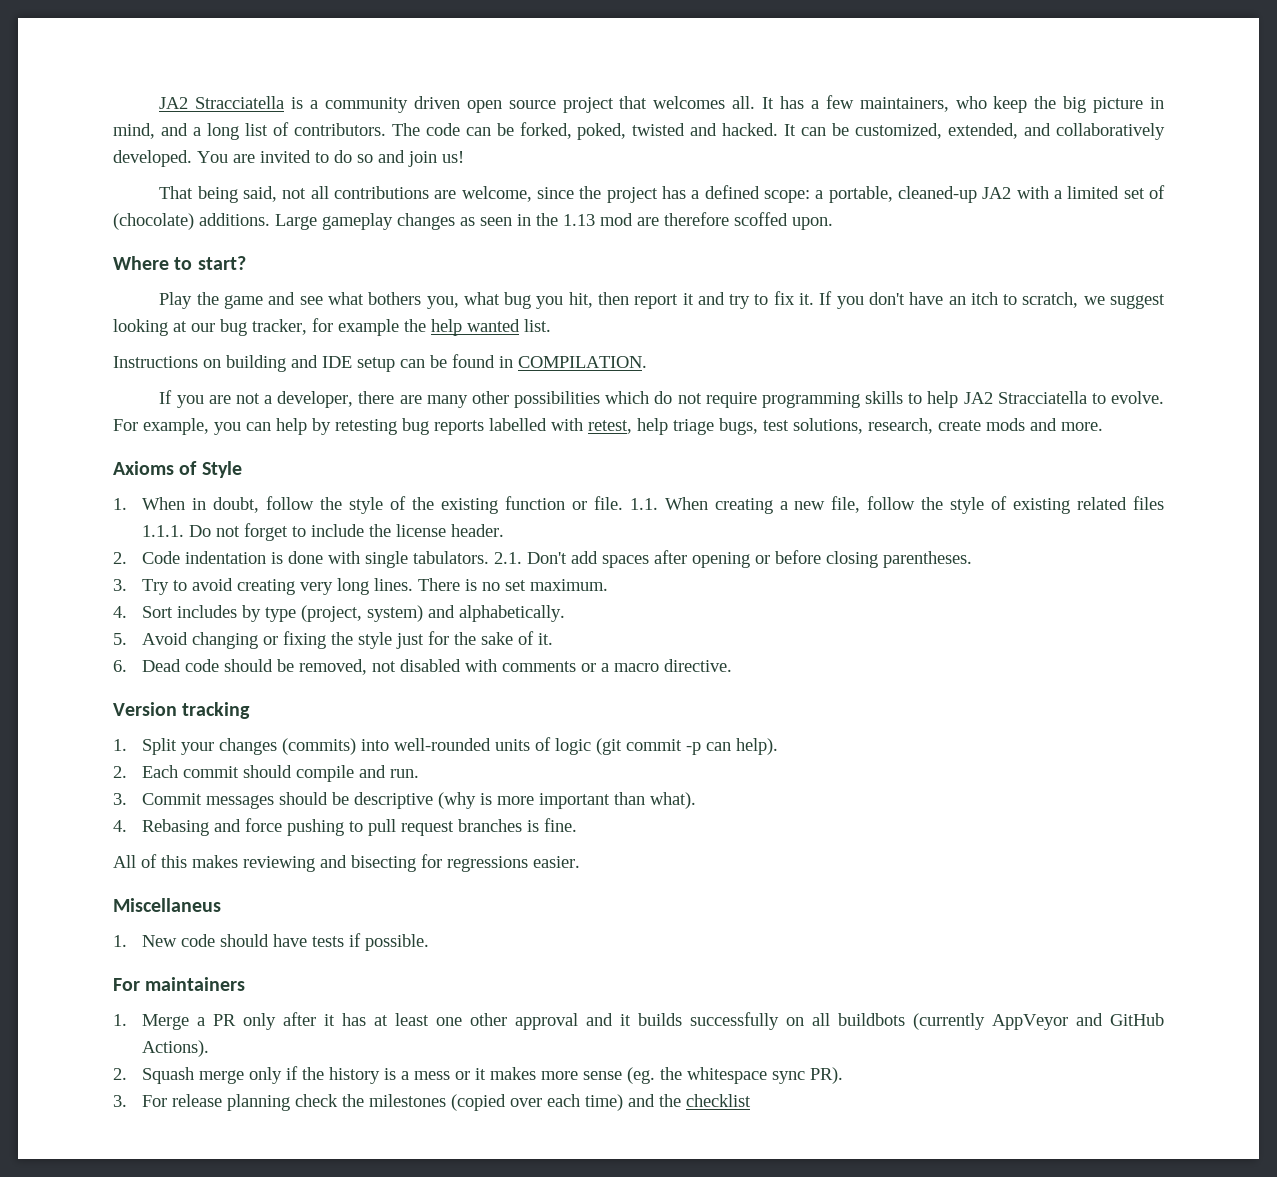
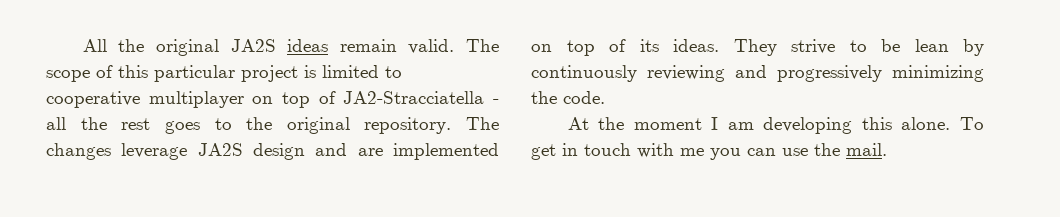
[159,95,1164,113] [113,122,1166,140] [113,150,464,167] [159,185,1166,203] [113,212,833,230] [113,256,246,270] [159,291,1165,309] [113,318,551,336] [113,354,647,372] [159,390,1165,408] [113,418,1103,435] [113,461,242,478] [113,496,1164,514] [142,523,505,541] [113,550,973,568] [113,578,609,595] [113,605,566,622] [113,631,554,649] [113,659,733,675] [113,702,251,719] [113,737,779,755] [113,765,420,782] [113,792,697,809] [113,818,578,836] [113,854,580,872] [113,898,221,912] [113,933,430,951] [113,977,246,991] [113,1012,1164,1030] [142,1040,210,1057] [113,1066,844,1084] [113,1094,752,1111] JA2 Stracciatella is a community driven open source project that welcomes all. It has a few maintainers, who keep the big picture in mind, and a long list of contributors. The code can be forked, poked, twisted and hacked. It can be customized, extended, and collaboratively developed. You are invited to do so and join us! // That being said, not all contributions are welcome, since the project has a defined scope: a portable, cleaned-up JA2 with a limited set of (chocolate) additions. Large gameplay changes as seen in the 1.13 mod are therefore scoffed upon. // Where to start? // Play the game and see what bothers you, what bug you hit, then report it and try to fix it. If you don't have an itch to scratch, we suggest looking at our bug tracker, for example the help wanted list. // Instructions on building and IDE setup can be found in COMPILATION. // If you are not a developer, there are many other possibilities which do not require programming skills to help JA2 Stracciatella to evolve. For example, you can help by retesting bug reports labelled with retest, help triage bugs, test solutions, research, create mods and more. // Axioms of Style // 1. When in doubt, follow the style of the existing function or file. 1.1. When creating a new file, follow the style of existing related files 1.1.1. Do not forget to include the license header. // 2. Code indentation is done with single tabulators. 2.1. Don't add spaces after opening or before closing parentheses. // 3. Try to avoid creating very long lines. There is no set maximum. // 4. Sort includes by type (project, system) and alphabetically. // 5. Avoid changing or fixing the style just for the sake of it. // 6. Dead code should be removed, not disabled with comments or a macro directive. // Version tracking // 1. Split your changes (commits) into well-rounded units of logic (git commit -p can help). // 2. Each commit should compile and run. // 3. Commit messages should be descriptive (why is more important than what). // 4. Rebasing and force pushing to pull request branches is fine. // All of this makes reviewing and bisecting for regressions easier. // Miscellaneus // 1. New code should have tests if possible. // For maintainers // 1. Merge a PR only after it has at least one other approval and it builds successfully on all buildbots (currently AppVeyor and GitHub Actions). // 2. Squash merge only if the history is a mess or it makes more sense (eg. the whitespace sync PR). // 3. For release planning check the milestones (copied over each time) and the checklist -> [82,39,499,56] [46,65,402,82] [46,91,500,108] [46,117,499,134] [46,143,499,160] [531,39,984,56] [531,65,984,82] [531,91,605,104] [567,117,984,134] [531,143,887,160] All the original JA2S ideas remain valid. The scope of this particular project is limited to cooperative multiplayer on top of JA2-Stracciatella - all the rest goes to the original repository. The changes leverage JA2S design and are implemented on top of its ideas. They strive to be lean by continuously reviewing and progressively minimizing the code. // At the moment I am developing this alone. To get in touch with me you can use the mail.

